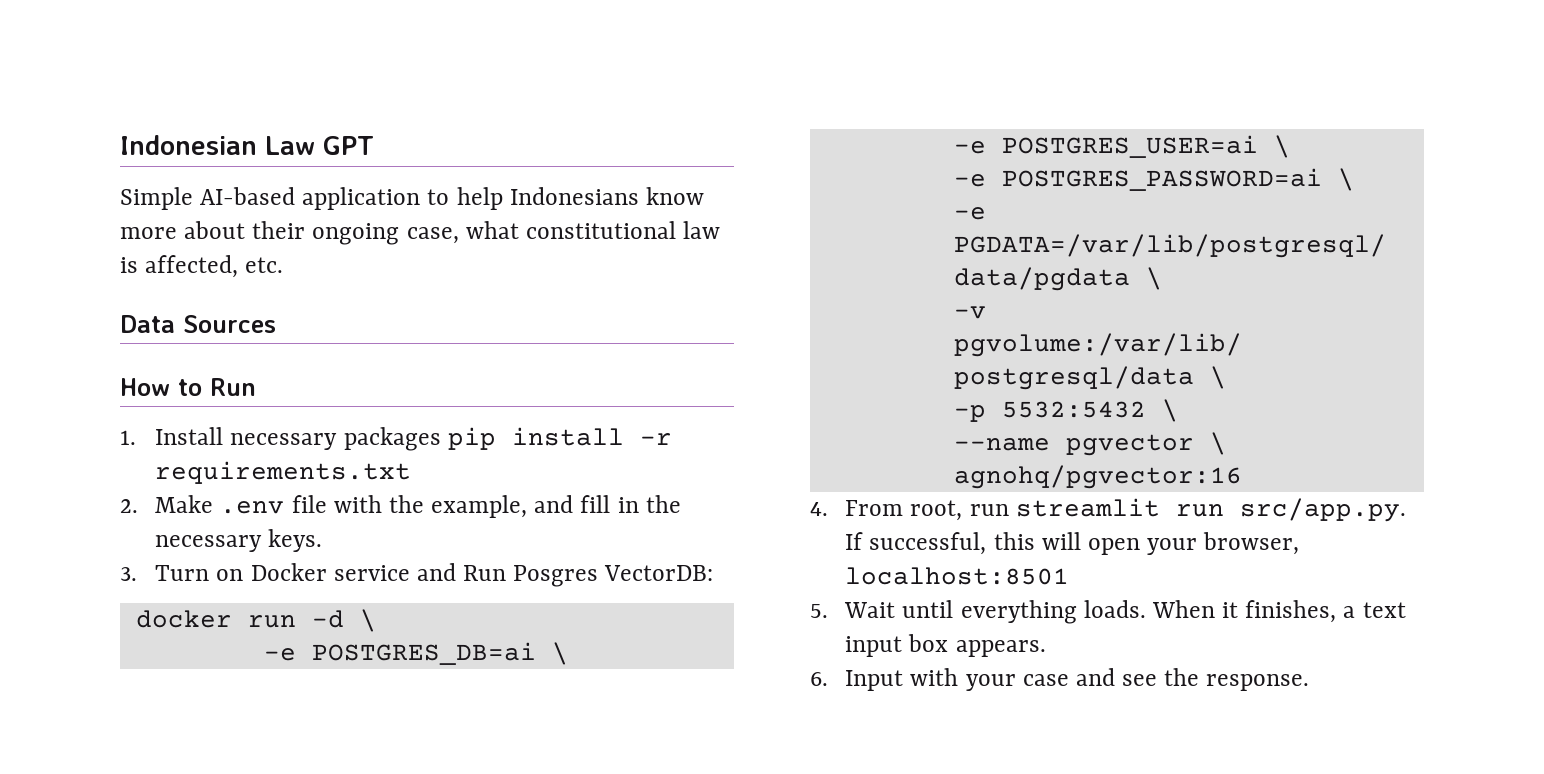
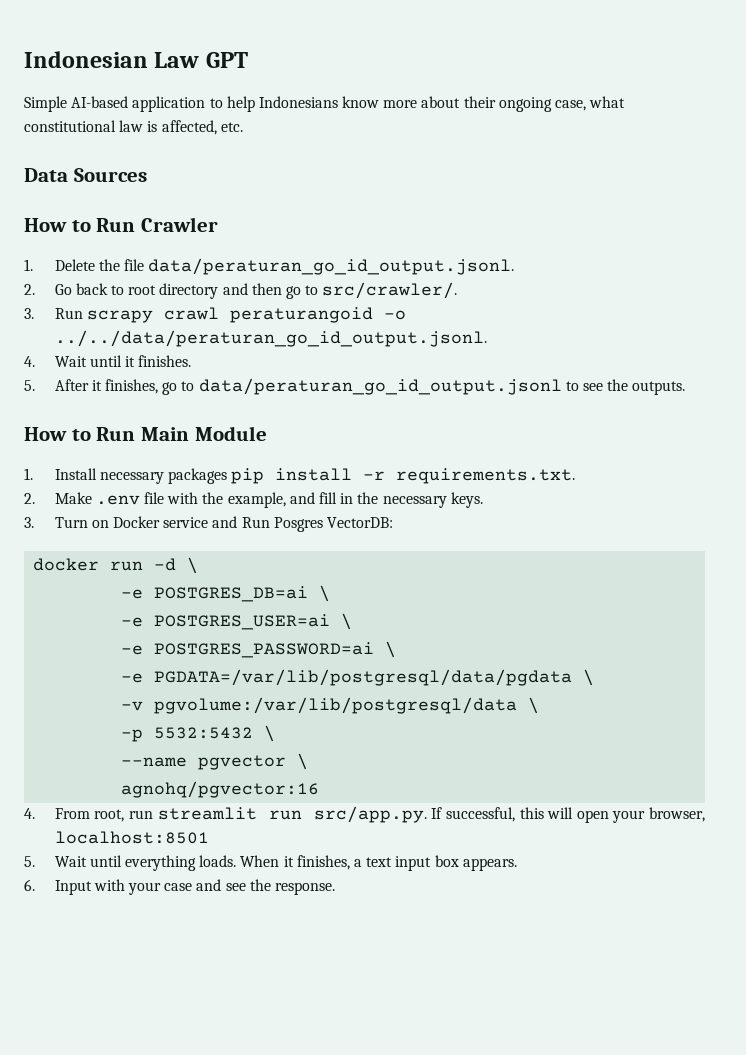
(256, 387) none -> [141,217,219,232] [24,258,515,275] [24,282,458,299] [24,307,406,323] [54,330,487,347] [24,355,192,367] [24,378,686,395] [24,426,267,441] Crawler // 1. Delete the file data/peraturan_go_id_output.jsonl. // 2. Go back to root directory and then go to src/crawler/. // 3. Run scrapy crawl peraturangoid -o ../../data/peraturan_go_id_output.jsonl. // 4. Wait until it finishes. // 5. After it finishes, go to data/peraturan_go_id_output.jsonl to see the outputs. // How to Run Main Module
[155,461,412,484] requirements.txt -> [396,468,576,484] requirements.txt.

